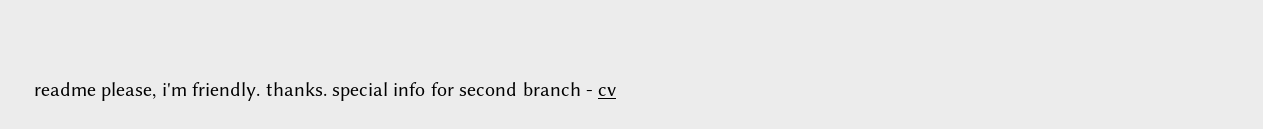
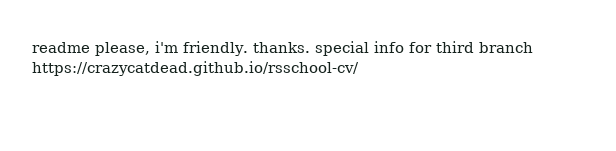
[459,82,617,96] second branch - cv -> [435,41,533,53] [32,61,359,76] third branch https://crazycatdead.github.io/rsschool-cv/

